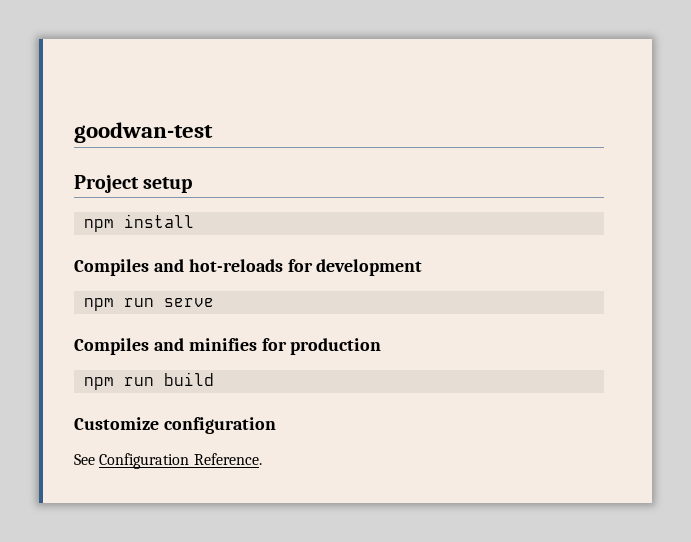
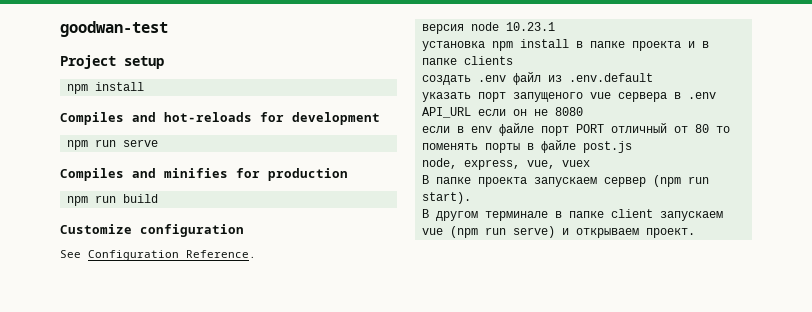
(262, 459) none -> [421,22,555,34] [421,39,709,51] [421,56,513,65] [421,72,653,85] [421,92,716,102] [421,107,583,118] [421,123,730,136] [421,140,632,153] [421,158,590,170] [421,175,709,187] [421,192,471,204] [421,209,723,221] [421,226,695,238] // версия node 10.23.1 // установка npm install в папке проекта и в папке clients // создать .env файл из .env.default // указать порт запущеного vue сервера в .env API_URL если он не 8080 // если в env файле порт PORT отличный от 80 то поменять порты в файле post.js // node, express, vue, vuex // В папке проекта запускаем сервер (npm run start). // В другом терминале в папке client запускаем vue (npm run serve) и открываем проект.

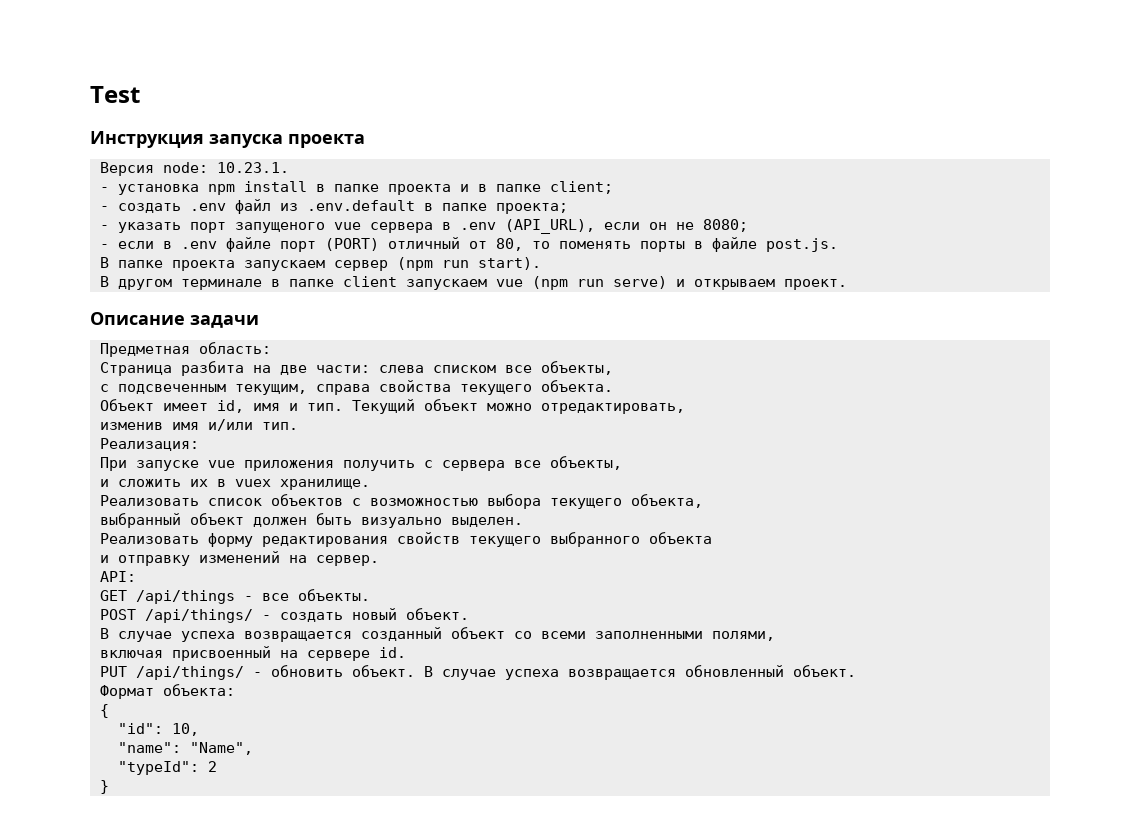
[60,21,168,37] [60,55,164,69] [66,82,144,94] [60,112,380,125] [66,139,158,150] [60,168,348,181] [66,194,158,206] [60,224,244,237] [60,250,256,261] [421,22,555,34] goodwan-test // Project setup // npm install // Compiles and hot-reloads for development // npm run serve // Compiles and minifies for production // npm run build // Customize configuration // See Configuration Reference. // версия node 10.23.1 // -> [90,86,140,103] [90,131,365,148] [100,162,290,176] [100,187,110,192] Test // Инструкция запуска проекта // Версия node: 10.23.1. // -
[463,56,513,65] clients // -> [550,181,614,194] [100,206,110,211] client; // -
(653, 77) // -> [424,203,569,214] [100,225,110,230] в папке проекта; // -
[421,107,471,118] API_URL -> [505,219,596,234] (API_URL),
[554,107,583,116] 8080 // -> [703,219,749,232] [100,244,110,249] 8080; // -
[470,126,492,133] env -> [181,241,218,249] .env
[575,124,604,133] PORT -> [325,238,380,251] (PORT)
[694,124,709,133] 80 -> [496,238,524,251] 80,
[582,141,632,153] [421,158,590,170] post.js // node, express, vue, vuex -> [766,238,839,252] post.js.
(695, 233) none -> [90,312,259,328] [100,342,272,357] [100,361,614,376] [100,380,614,395] [100,399,686,414] [100,419,299,431] [100,438,200,451] [100,456,623,471] [100,479,371,490] [100,494,704,509] [100,513,524,528] [100,532,713,547] [100,551,380,566] [100,571,137,582] [100,589,371,604] [100,608,470,623] [100,627,776,642] [100,646,407,661] [100,665,857,680] [100,684,236,699] [100,704,110,718] [118,723,200,736] [118,742,254,755] [118,761,218,775] [100,780,110,794] // Описание задачи // Предметная область: // Страница разбита на две части: слева списком все объекты, // с подсвеченным текущим, справа свойства текущего объекта. // Объект имеет id, имя и тип. Текущий объект можно отредактировать, // изменив имя и/или тип. // Реализация: // При запуске vue приложения получить с сервера все объекты, // и сложить их в vuex хранилище. // Реализовать список объектов с возможностью выбора текущего объекта, // выбранный объект должен быть визуально выделен. // Реализовать форму редактирования свойств текущего выбранного объекта // и отправку изменений на сервер. // API: // GET /api/things - все объекты. // POST /api/things/ - создать новый объект. // В случае успеха возвращается созданный объект со всеми заполненными полями, // включая присвоенный на сервере id. // PUT /api/things/ - обновить объект. В случае успеха возвращается обновленный объект. // Формат объекта: // { // "id": 10, // "name": "Name", // "typeId": 2 // }

